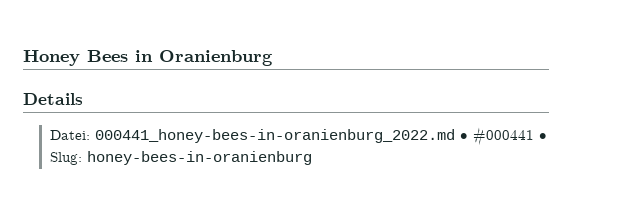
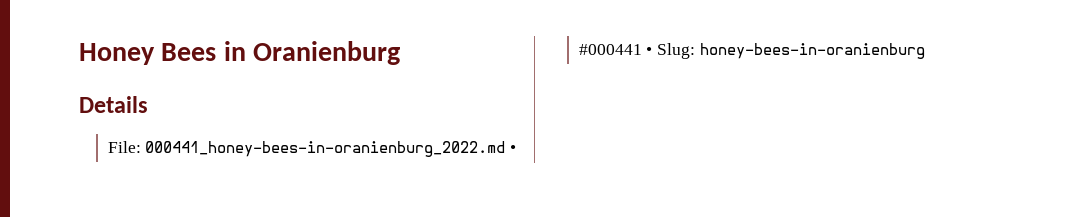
[49,130,90,140] Datei: -> [107,141,141,153] File:

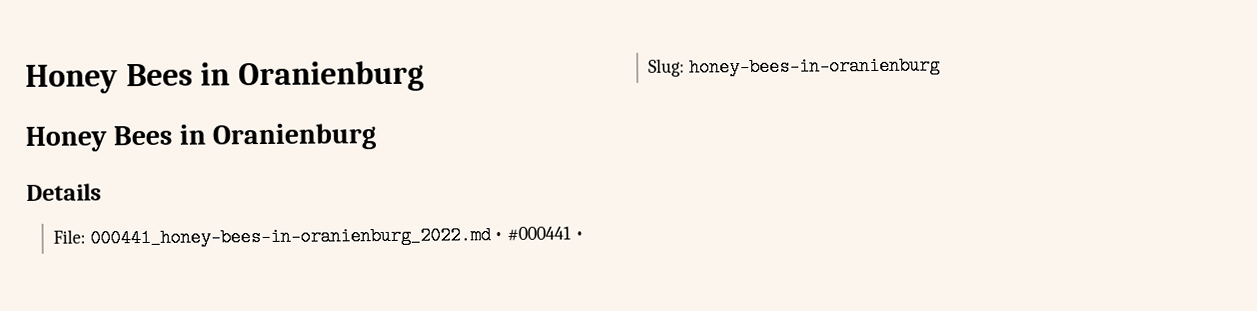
[79,41,401,65] Honey Bees in Oranienburg -> [25,60,424,94] [25,123,377,152] Honey Bees in Oranienburg // Honey Bees in Oranienburg

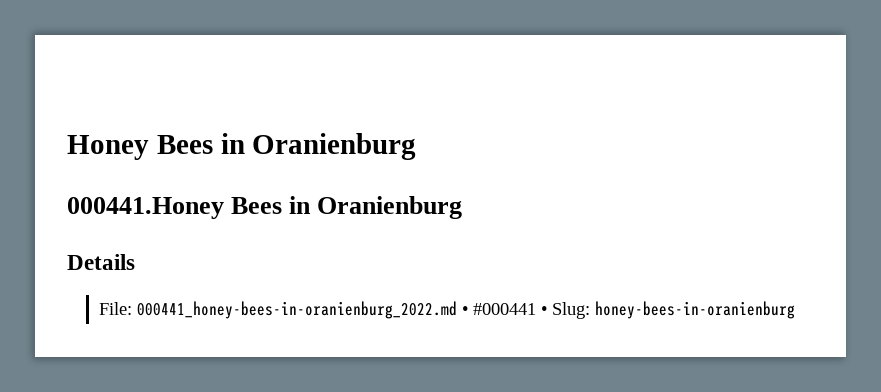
[25,60,424,94] [25,126,107,152] Honey Bees in Oranienburg // Honey -> [67,133,417,160] [67,197,224,219] Honey Bees in Oranienburg // 000441.Honey

